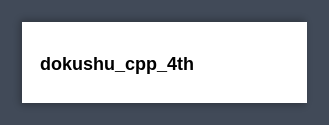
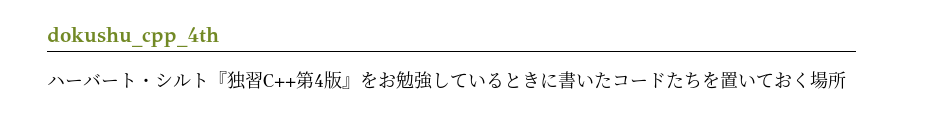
(194, 65) none -> [47,71,846,90] // ハーバート・シルト『独習C++第4版』をお勉強しているときに書いたコードたちを置いておく場所

